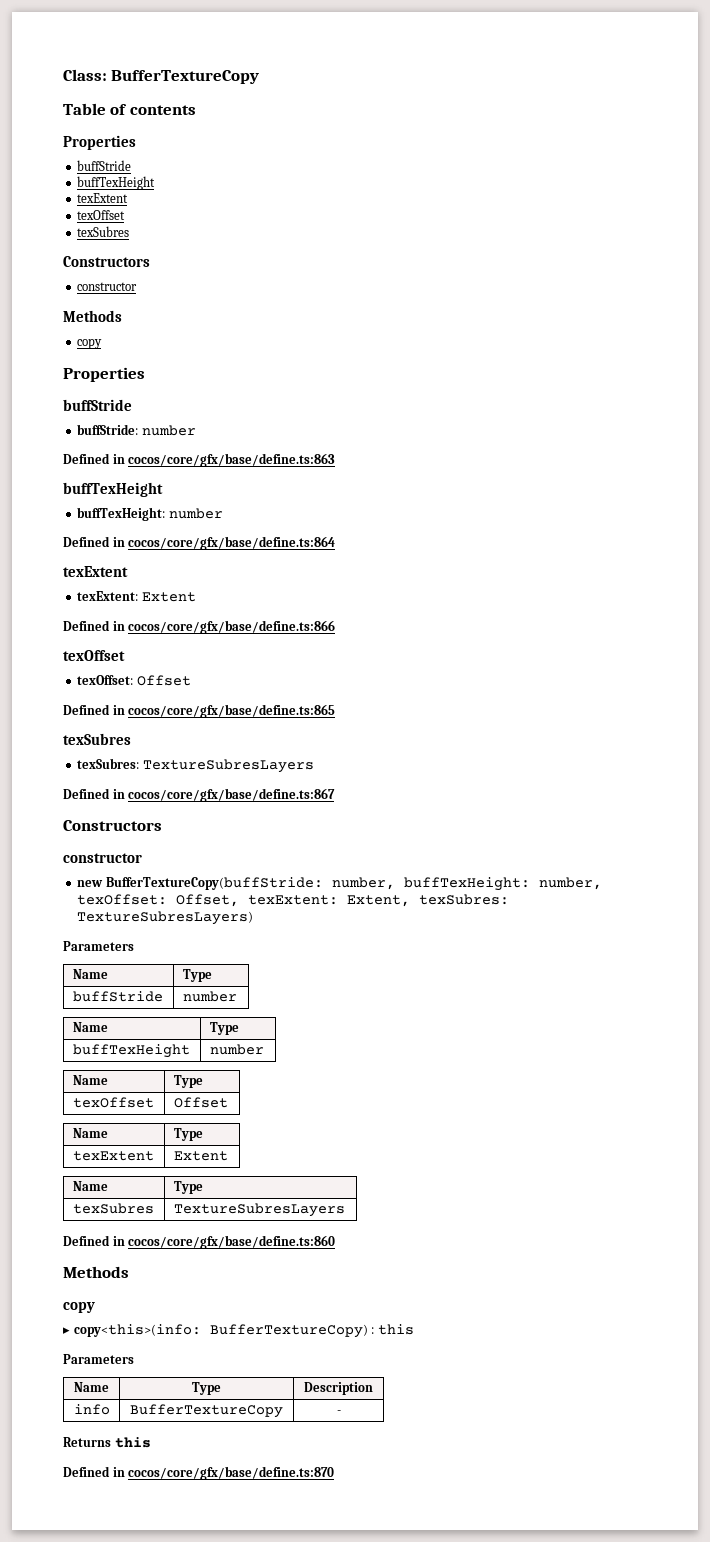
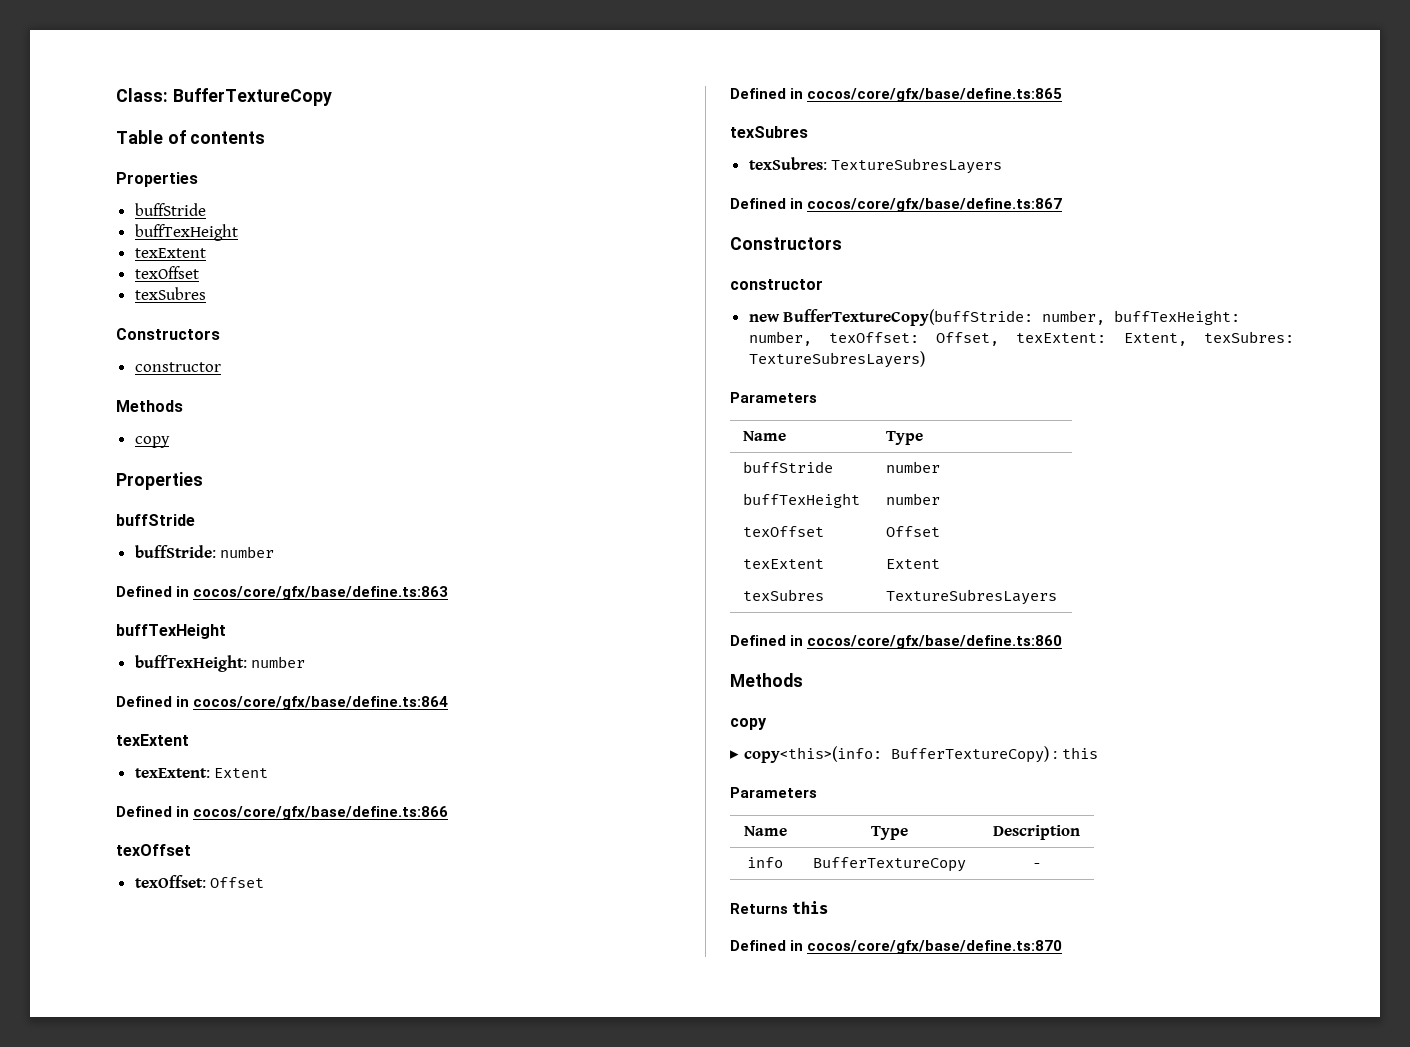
[72,1022,108,1032] [209,1022,239,1035] // Name | Type -> (940, 467) none
[72,1075,108,1085] [173,1075,203,1088] // Name | Type -> (940, 499) none
[72,1128,108,1138] [173,1128,203,1141] // Name | Type -> (940, 531) none
[72,1181,108,1191] [173,1181,203,1194] // Name | Type -> (940, 564) none

